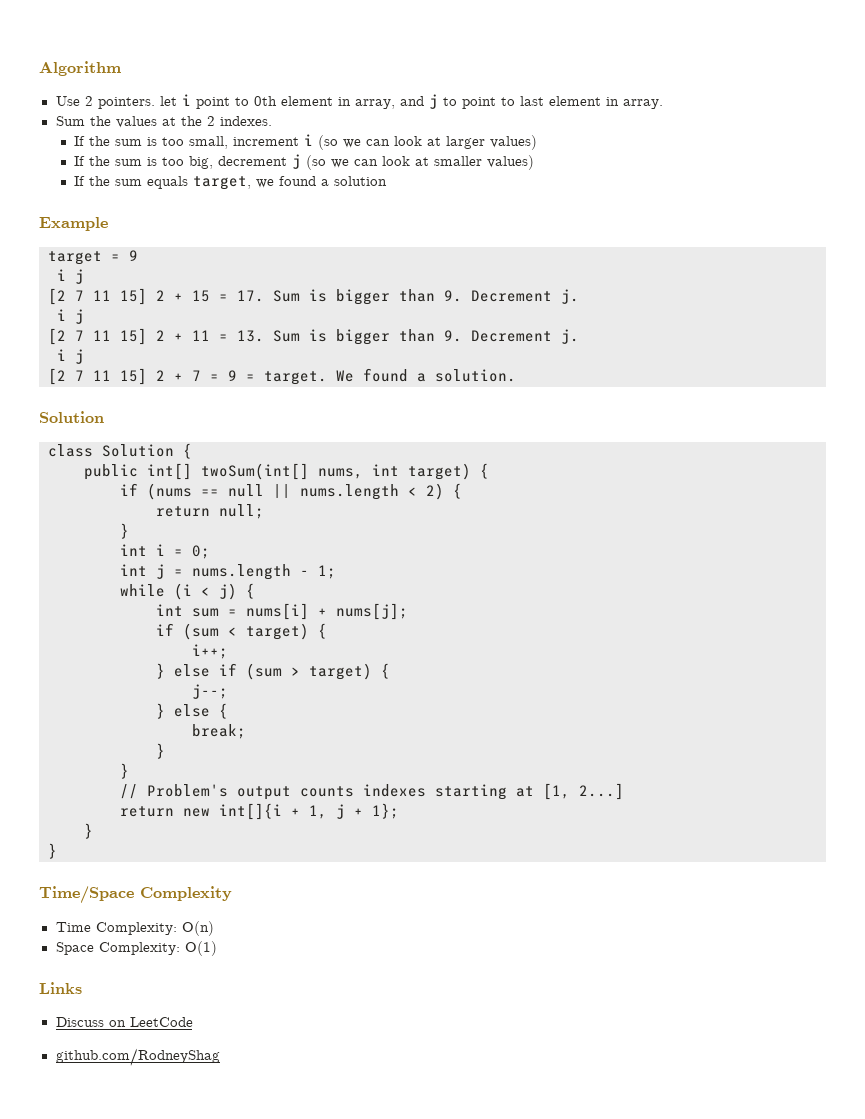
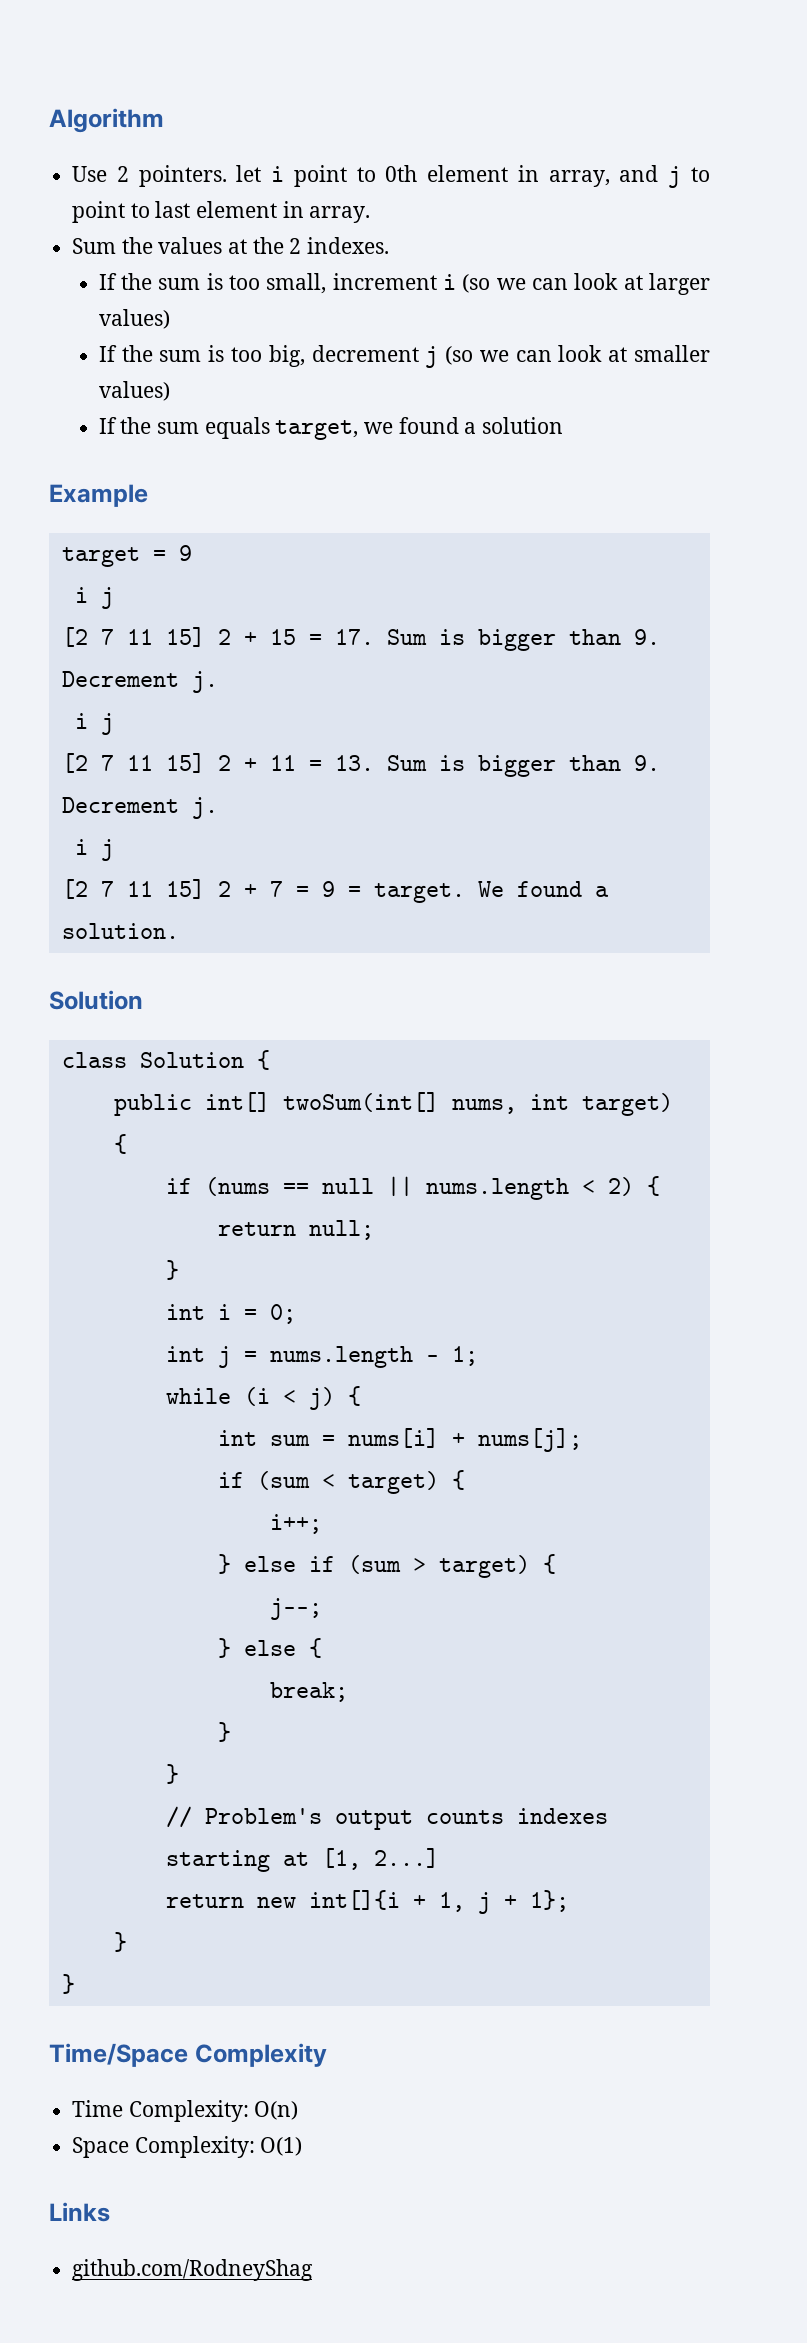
[55,1017,193,1027] // Discuss on LeetCode -> (110, 2212) none

